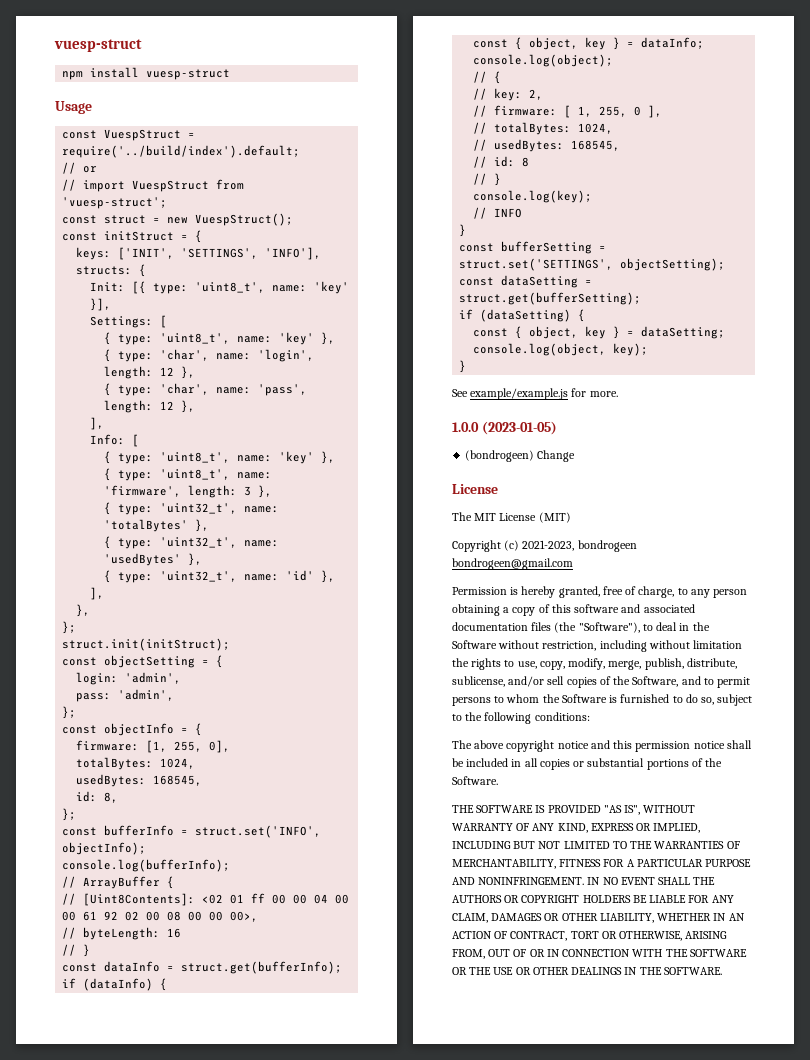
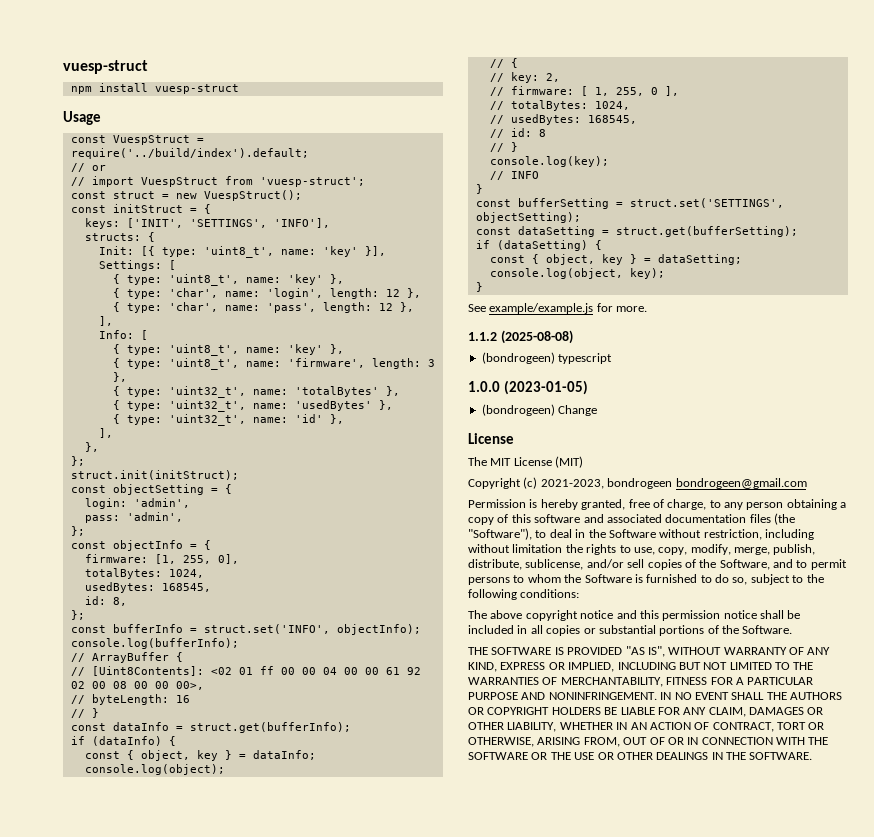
(618, 394) none -> [468,330,573,344] [481,352,613,364] // 1.1.2 (2025-08-08) // (bondrogeen) typescript

